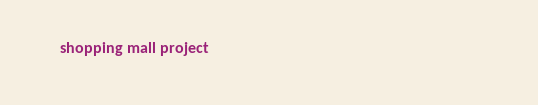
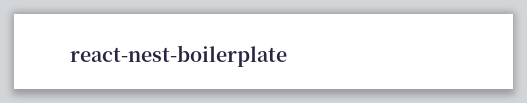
[60,42,210,56] shopping mall project -> [70,45,287,67] react-nest-boilerplate

